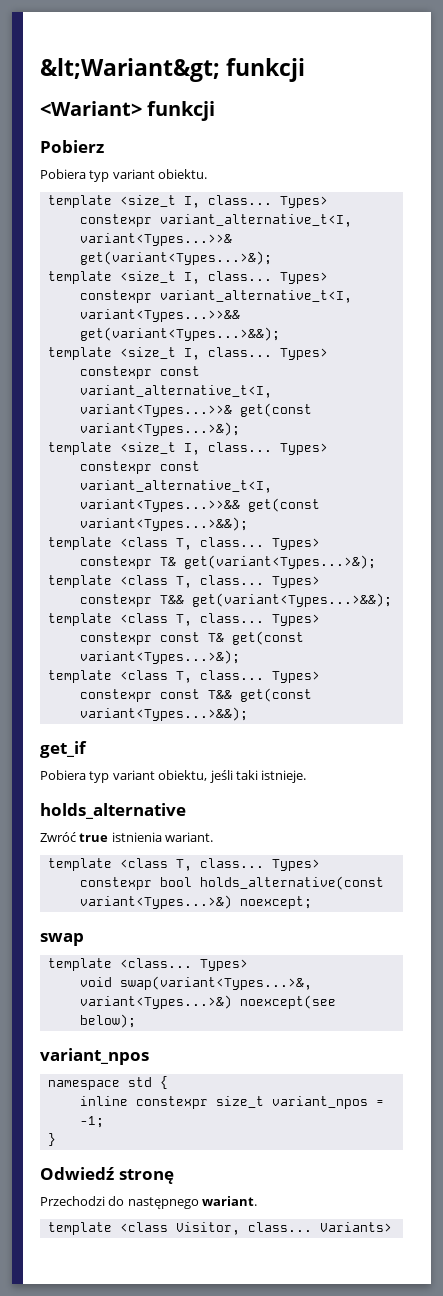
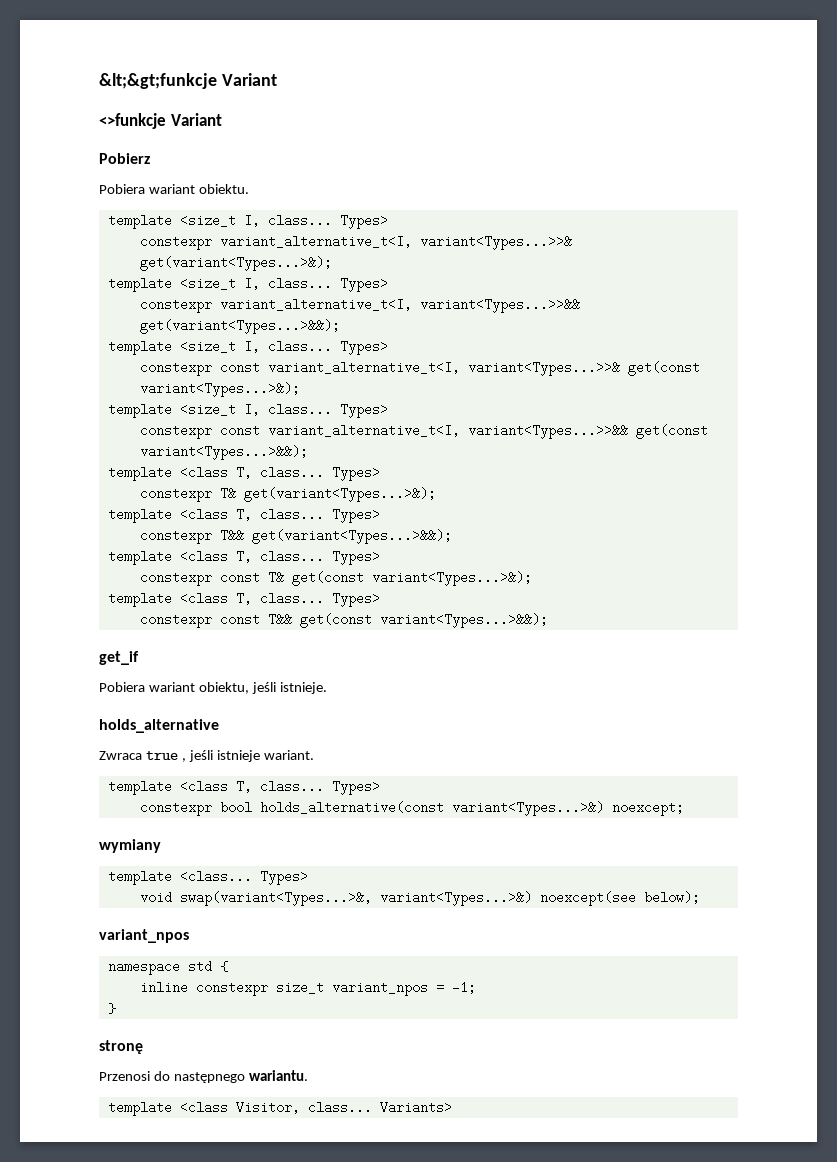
[40,58,306,82] [40,101,216,121] &lt;Wariant&gt; funkcji // <Wariant> funkcji -> [99,73,277,89] [99,113,222,129] &lt;&gt;funkcje Variant // <>funkcje Variant
[89,169,155,182] typ variant -> [148,184,195,194] wariant
[89,770,155,783] typ variant -> [148,682,195,692] wariant
[235,770,258,780] taki -> (276, 688) none
[40,832,162,842] Zwróć true istnienia -> [99,750,260,762] Zwraca true , jeśli istnieje
[40,933,84,946] swap -> [99,839,161,853] wymiany
[40,1167,114,1180] Odwiedź -> (116, 1008) none
[40,1196,105,1206] Przechodzi -> [99,1071,150,1081] Przenosi
[202,1196,258,1206] wariant. -> [248,1070,308,1081] wariantu.

